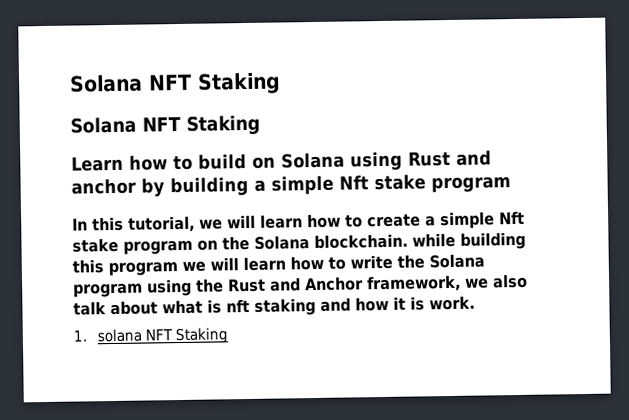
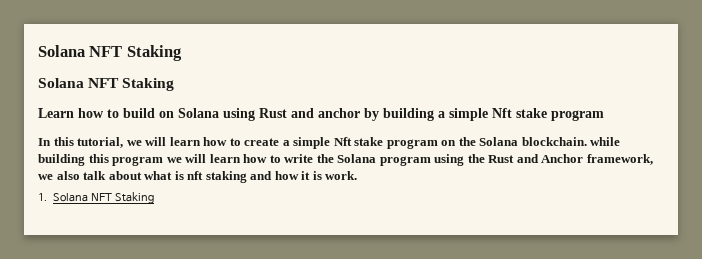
[96,328,142,343] solana -> [52,193,88,202] Solana

